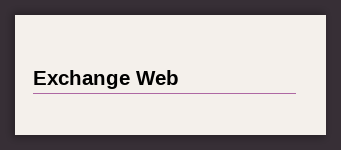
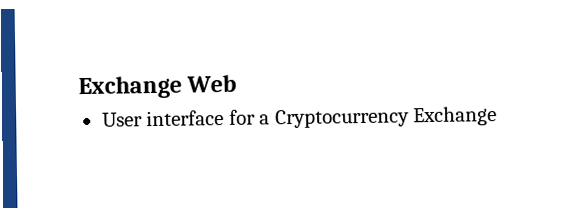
(179, 77) none -> [101,106,498,129] // User interface for a Cryptocurrency Exchange

